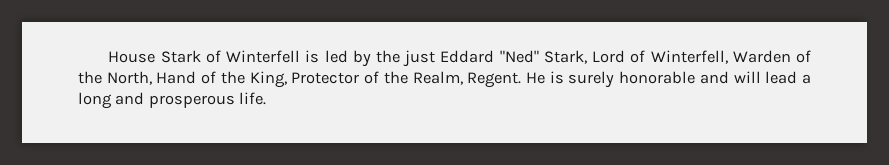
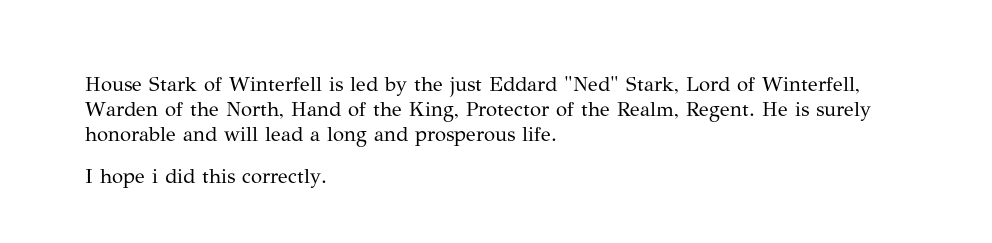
(267, 98) none -> [85,169,327,188] // I hope i did this correctly.

